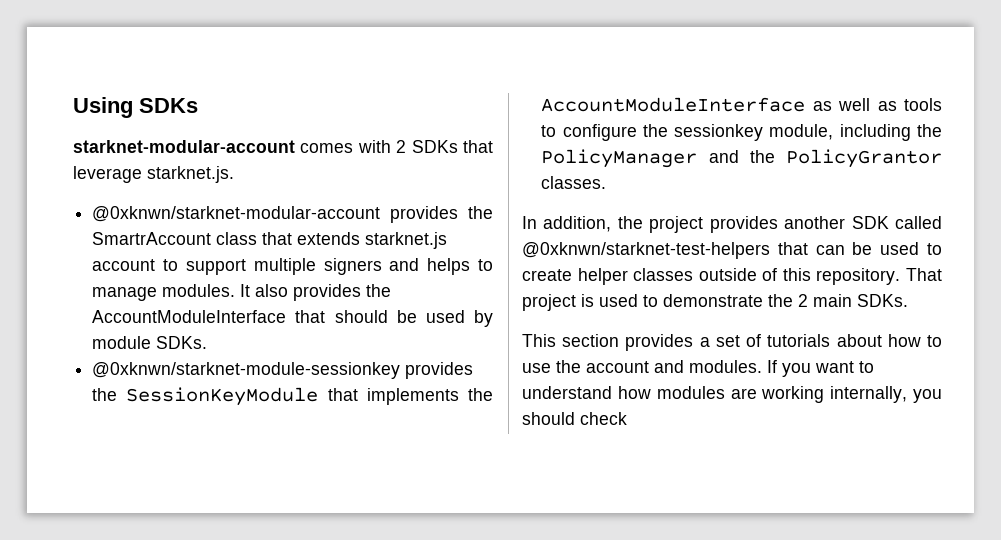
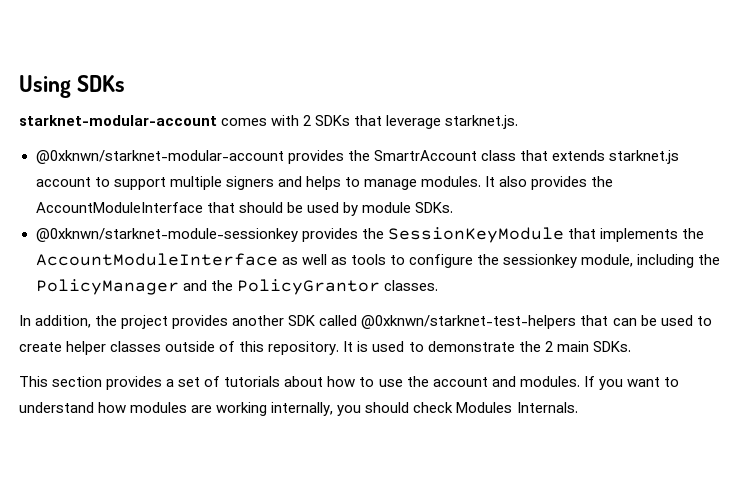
[906,268,942,281] [522,294,576,311] That project -> [343,341,354,352] It
(627, 418) none -> [456,402,578,413] Modules Internals.

